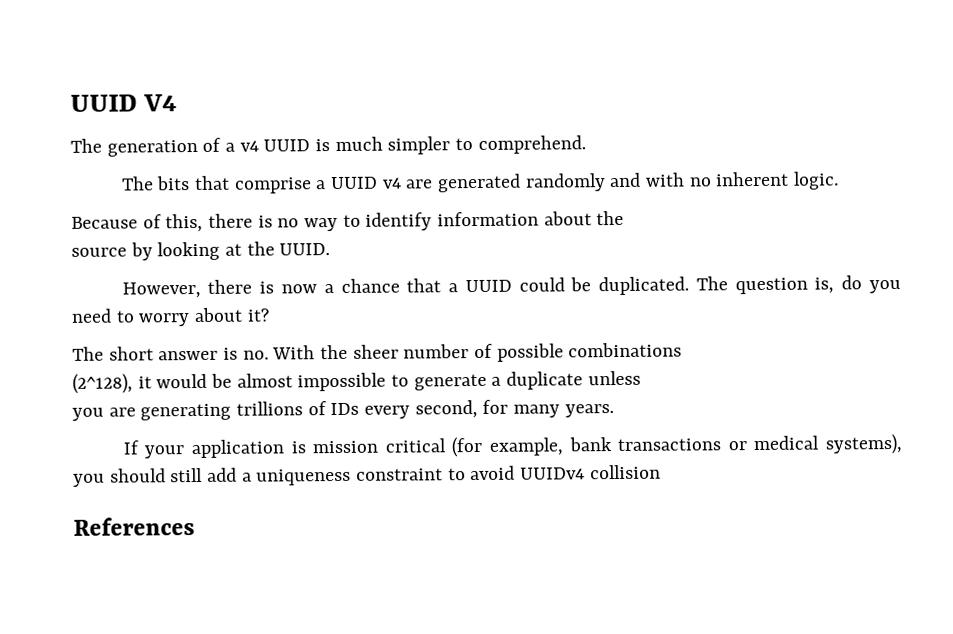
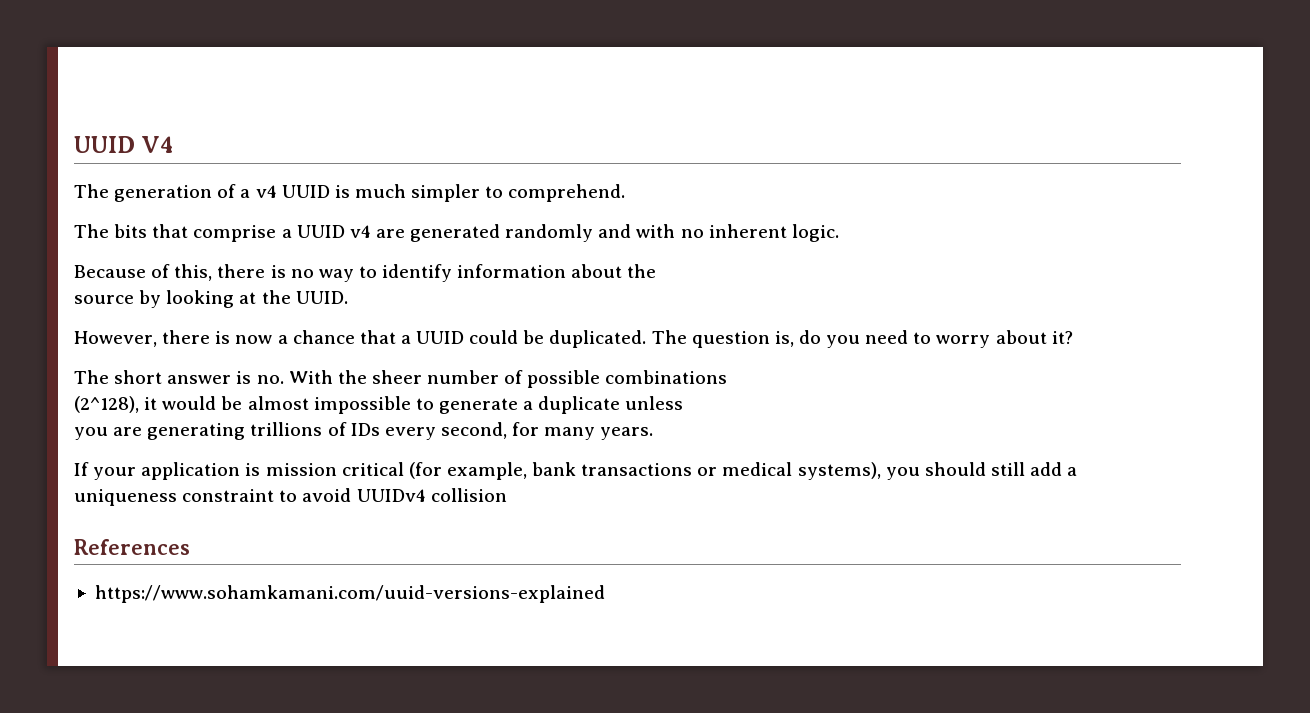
(195, 526) none -> [94,585,605,603] // https://www.sohamkamani.com/uuid-versions-explained

